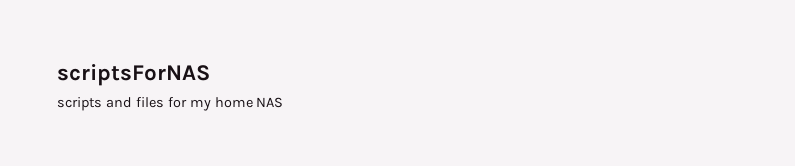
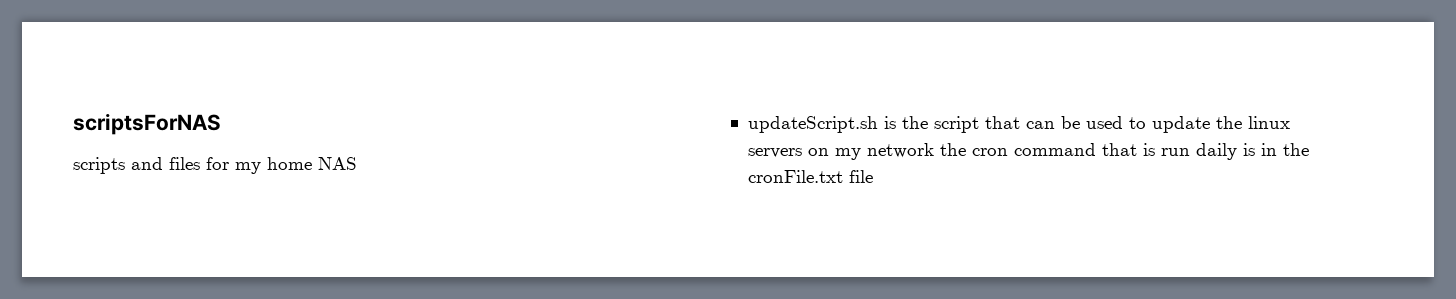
(284, 102) none -> [747,116,1290,133] [747,143,1309,160] [747,170,873,183] // updateScript.sh is the script that can be used to update the linux servers on my network the cron command that is run daily is in the cronFile.txt file

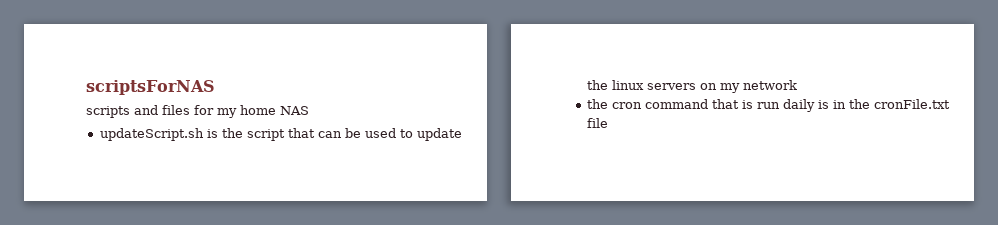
(934, 150) none -> (797, 85) //

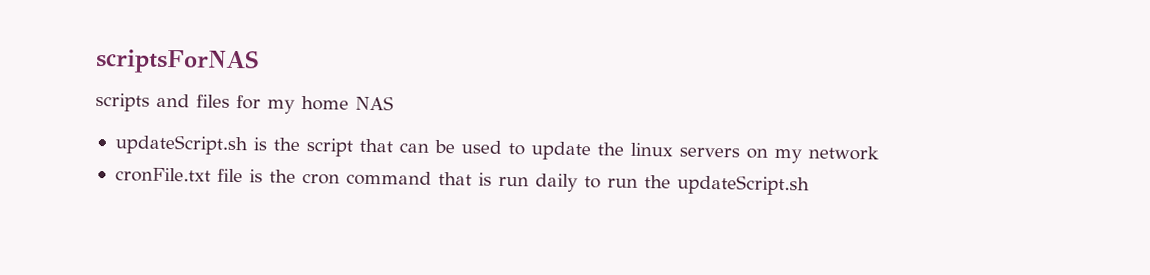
(797, 85) none -> [114,167,263,183] cronFile.txt file is
[817,99,950,109] [586,118,608,128] is in the cronFile.txt file -> [583,174,810,196] to run the updateScript.sh

